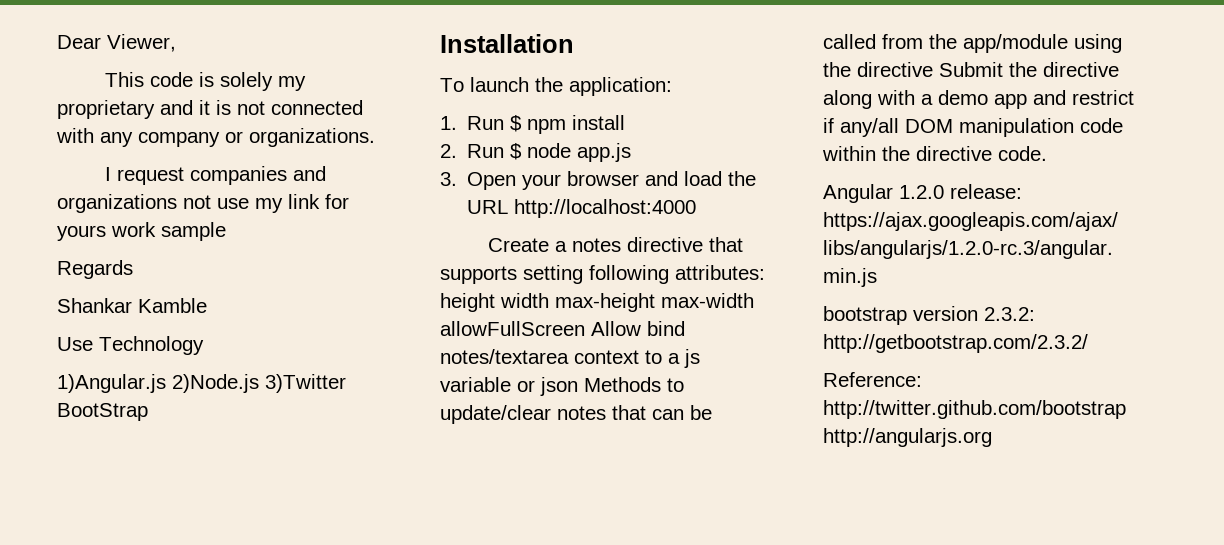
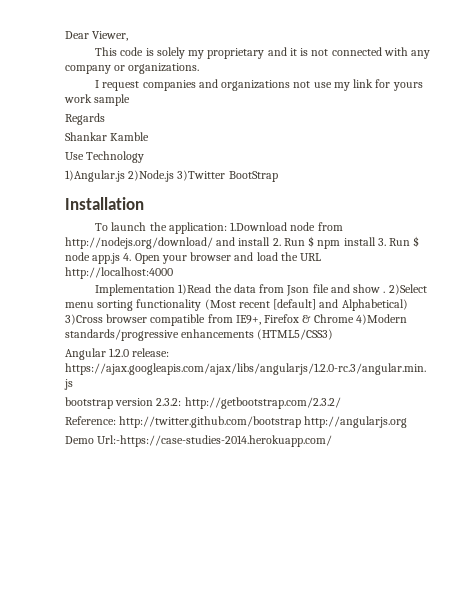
[440,116,457,130] // 1. -> [230,222,343,231] [65,237,281,249] 1.Download node from http://nodejs.org/download/ and install 2.
[440,144,457,158] // 2. -> [377,238,386,246] 3.
[440,172,457,186] // 3. -> [123,253,132,261] 4.
[487,237,743,252] [440,265,765,284] [440,293,754,312] [440,321,685,336] [440,349,700,368] [440,377,684,396] [440,405,712,424] [823,34,1122,53] [823,62,1119,77] [823,90,1134,109] [823,118,1123,137] [822,146,1047,161] Create a notes directive that supports setting following attributes: height width max-height max-width allowFullScreen Allow bind notes/textarea context to a js variable or json Methods to update/clear notes that can be called from the app/module using the directive Submit the directive along with a demo app and restrict if any/all DOM manipulation code within the directive code. -> [95,284,427,296] [65,299,408,311] [65,314,407,326] [65,329,334,341] Implementation 1)Read the data from Json file and show . 2)Select menu sorting functionality (Most recent [default] and Alphabetical) 3)Cross browser compatible from IE9+, Firefox & Chrome 4)Modern standards/progressive enhancements (HTML5/CSS3)
(992, 437) none -> [65,435,333,447] // Demo Url:-https://case-studies-2014.herokuapp.com/

